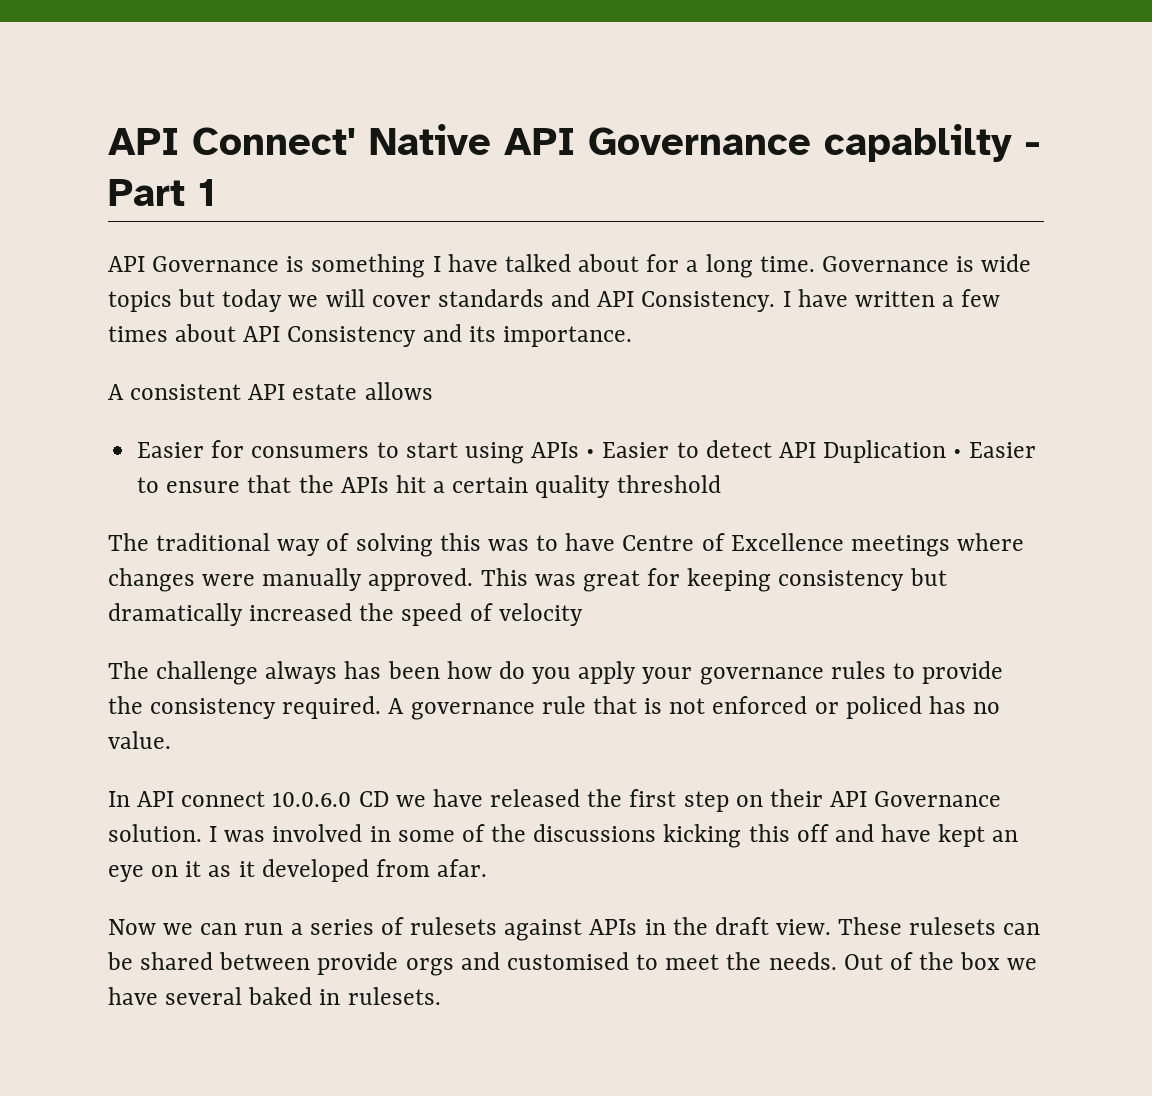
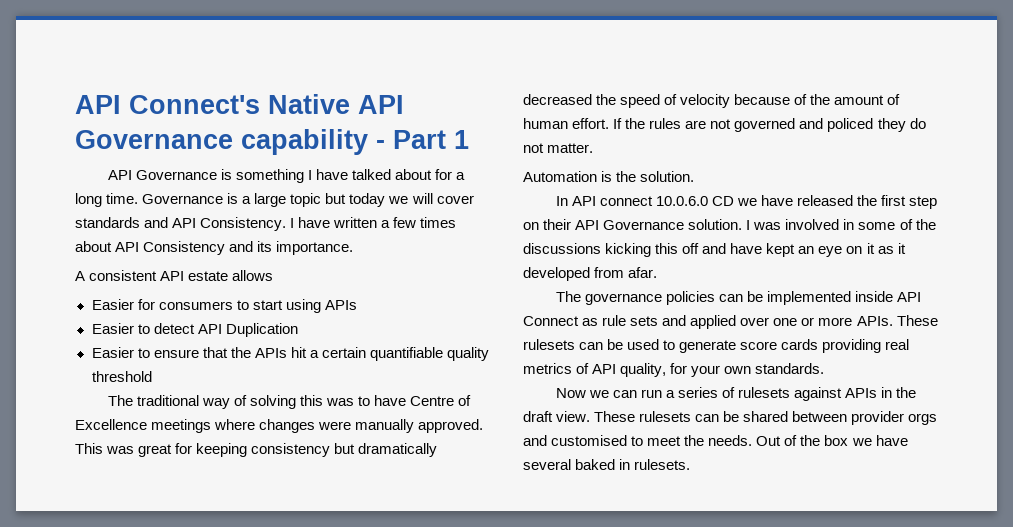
[108,127,356,155] API Connect' -> [75,95,260,114] API Connect's
[824,124,1012,162] capablilty -> [241,129,368,155] capability
[981,254,1032,272] [108,291,172,312] wide topics -> [242,193,322,207] a large topic
[586,449,596,458] • -> (357, 305) //
[953,449,963,458] • -> (298, 330) //
(529, 485) none -> [369,347,443,361] quantifiable
[249,603,353,621] increased -> [523,94,592,105] decreased
[108,661,1004,685] [108,696,1001,720] [108,731,171,749] // The challenge always has been how do you apply your governance rules to provide the consistency required. A governance rule that is not enforced or policed has no value. -> [734,94,901,105] [523,118,926,132] [523,143,594,153] [523,171,695,182] because of the amount of human effort. If the rules are not governed and policed they do not matter. // Automation is the solution.
(488, 868) none -> [555,291,922,305] [523,315,938,329] [523,339,910,353] [523,363,825,377] // The governance policies can be implemented inside API Connect as rule sets and applied over one or more APIs. These rulesets can be used to generate score cards providing real metrics of API quality, for your own standards.
[317,952,399,975] provide -> [851,411,905,425] provider

